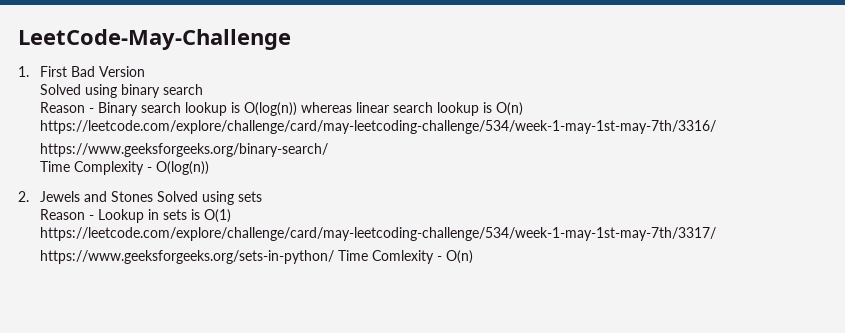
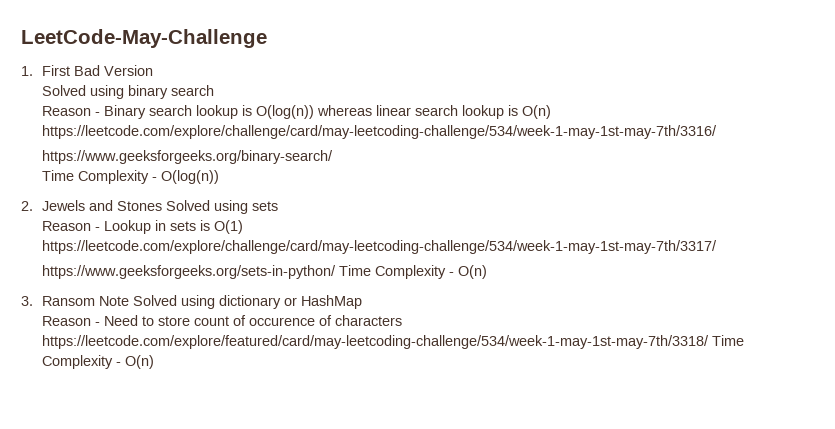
[372,250,474,264] Comlexity - O(n) -> [375,265,488,279] [21,295,363,309] [42,315,403,326] [42,335,745,349] [42,355,155,369] Complexity - O(n) // 3. Ransom Note Solved using dictionary or HashMap // Reason - Need to store count of occurence of characters https://leetcode.com/explore/featured/card/may-leetcoding-challenge/534/week-1-may-1st-may-7th/3318/ Time Complexity - O(n)

